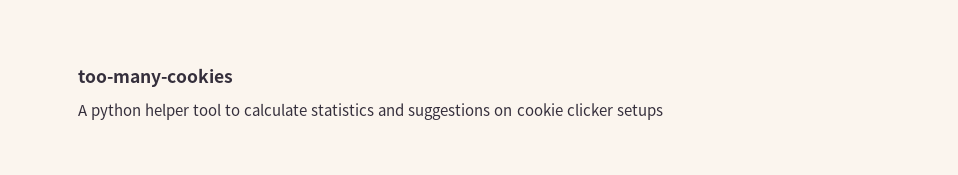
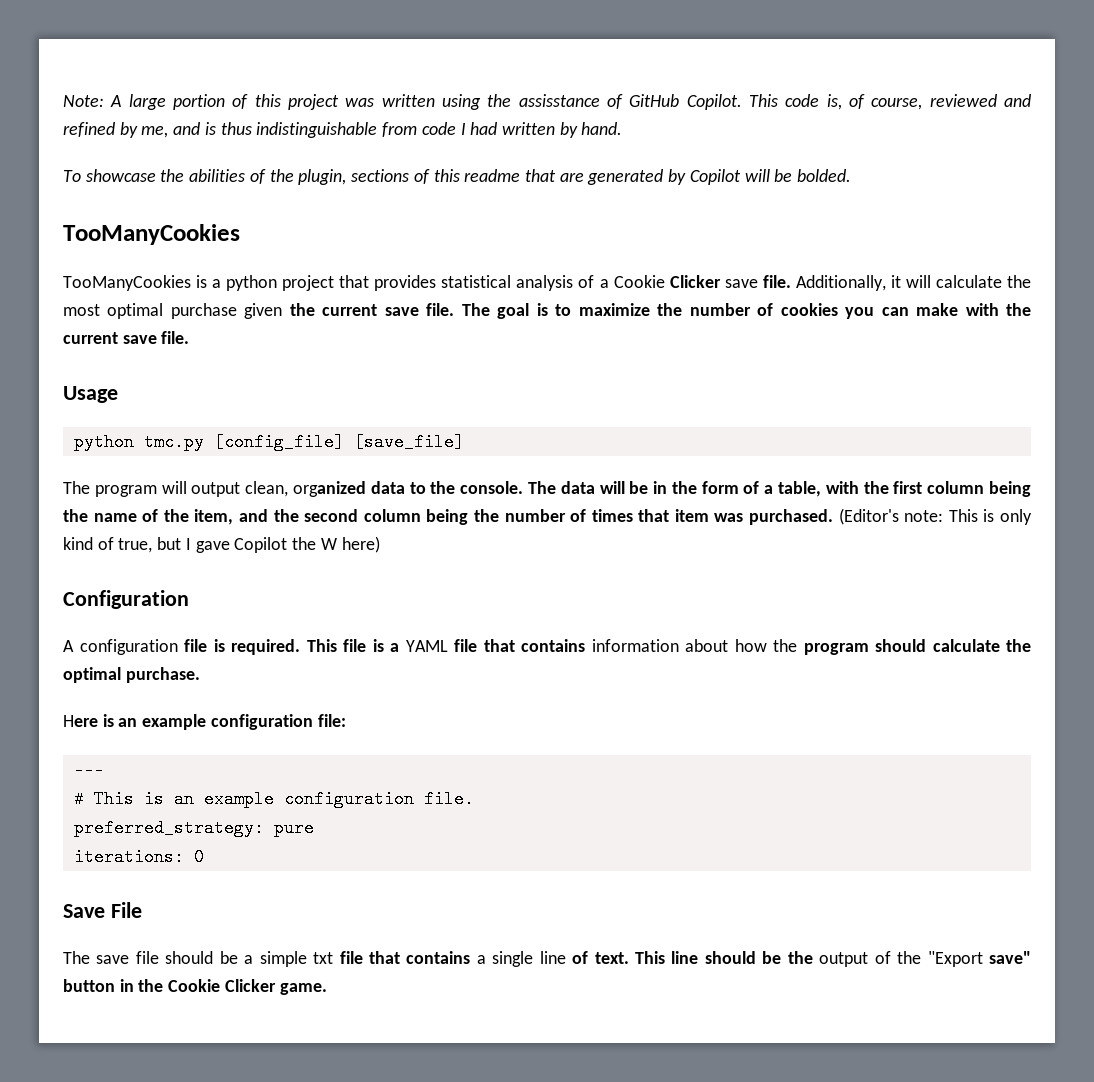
[78,68,233,87] [78,103,663,120] too-many-cookies // A python helper tool to calculate statistics and suggestions on cookie clicker setups -> [63,94,1032,110] [63,122,623,138] [63,169,852,185] [63,224,240,245] [63,275,1032,291] [63,303,1031,319] [63,331,190,344] [63,386,118,403] [73,433,464,451] [63,481,1031,497] [63,508,1033,525] [63,536,380,553] [63,590,189,609] [63,639,1031,655] [63,667,200,683] [63,714,346,730] [73,761,104,779] [73,790,474,808] [73,819,314,837] [73,848,204,866] [63,902,142,918] [63,951,1032,967] [63,979,327,995] Note: A large portion of this project was written using the assisstance of GitHub Copilot. This code is, of course, reviewed and refined by me, and is thus indistinguishable from code I had written by hand. // To showcase the abilities of the plugin, sections of this readme that are generated by Copilot will be bolded. // TooManyCookies // TooManyCookies is a python project that provides statistical analysis of a Cookie Clicker save file. Additionally, it will calculate the most optimal purchase given the current save file. The goal is to maximize the number of cookies you can make with the current save file. // Usage // python tmc.py [config_file] [save_file] // The program will output clean, organized data to the console. The data will be in the form of a table, with the first column being the name of the item, and the second column being the number of times that item was purchased. (Editor's note: This is only kind of true, but I gave Copilot the W here) // Configuration // A configuration file is required. This file is a YAML file that contains information about how the program should calculate the optimal purchase. // Here is an example configuration file: // --- // # This is an example configuration file. // preferred_strategy: pure // iterations: 0 // Save File // The save file should be a simple txt file that contains a single line of text. This line should be the output of the "Export save" button in the Cookie Clicker game.

